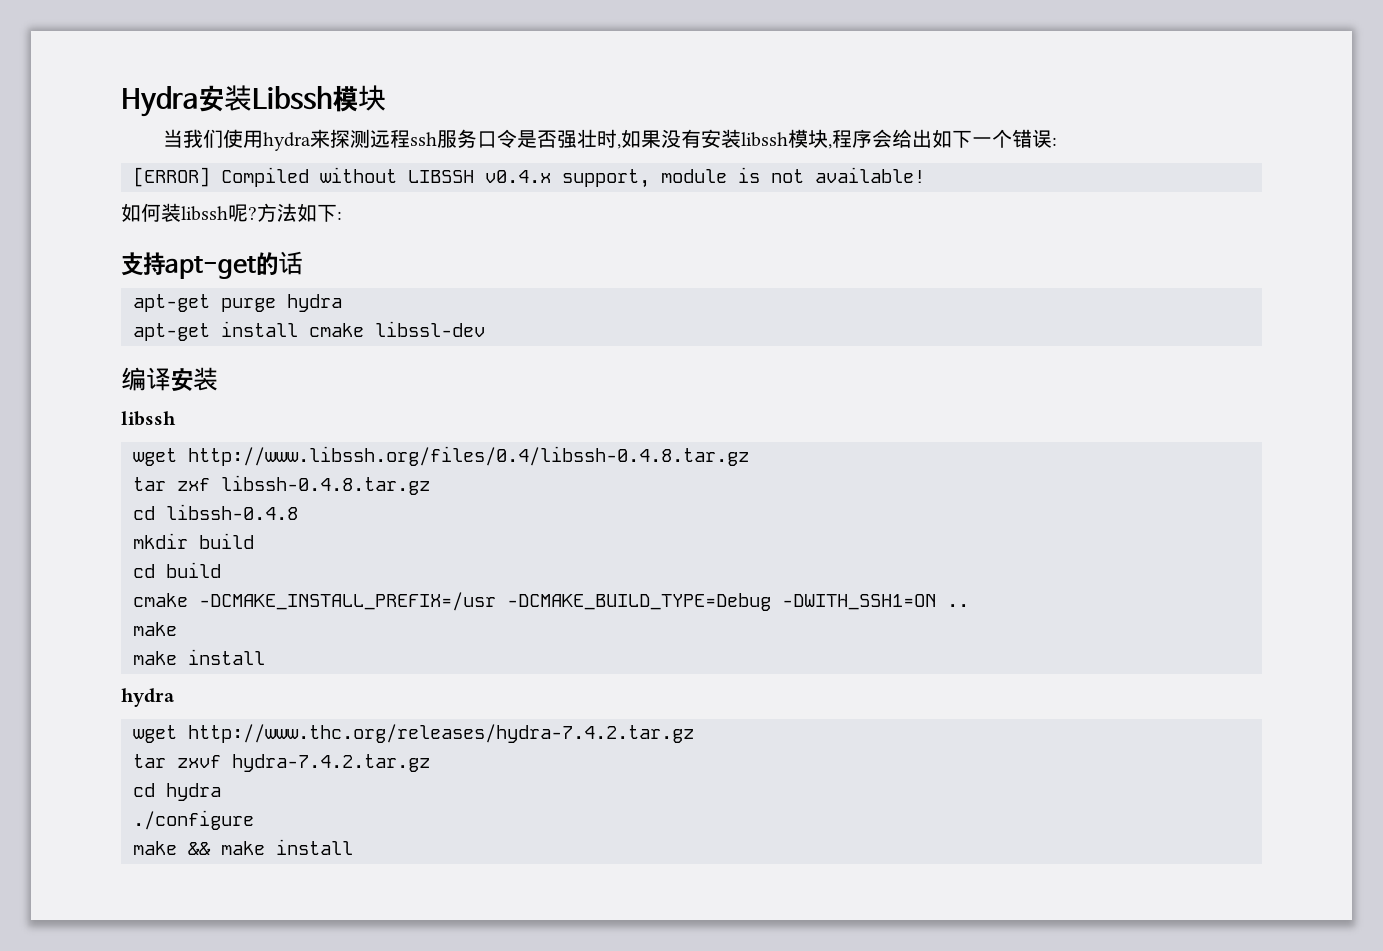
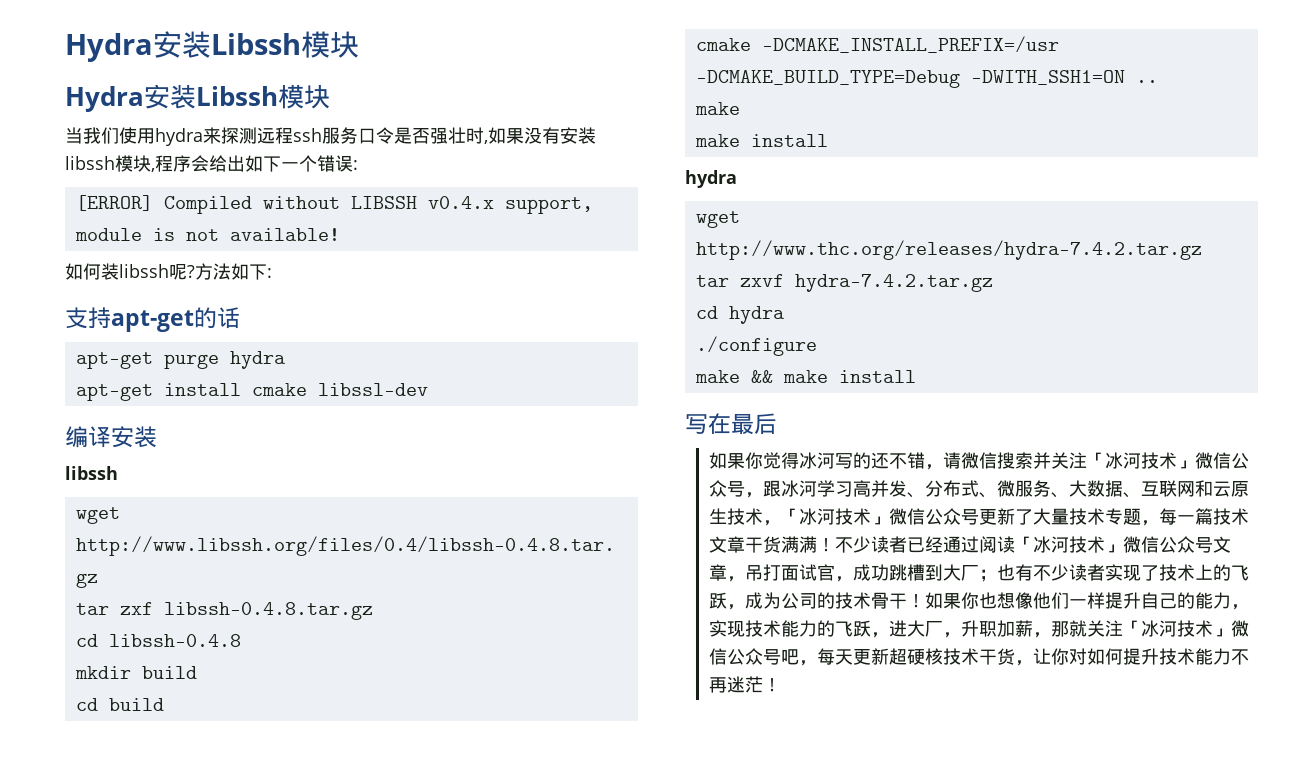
[121,85,386,117] Hydra安装Libssh模块 -> [65,31,359,62] [65,84,330,112] Hydra安装Libssh模块 // Hydra安装Libssh模块
(353, 847) none -> [685,413,777,435] [708,452,1249,470] [708,480,1249,498] [708,508,1249,526] [708,536,1231,553] [708,564,1249,582] [708,592,1249,610] [708,620,1249,638] [708,648,1249,666] [708,676,781,693] // 写在最后 // 如果你觉得冰河写的还不错，请微信搜索并关注「冰河技术」微信公众号，跟冰河学习高并发、分布式、微服务、大数据、互联网和云原生技术，「冰河技术」微信公众号更新了大量技术专题，每一篇技术文章干货满满！不少读者已经通过阅读「冰河技术」微信公众号文章，吊打面试官，成功跳槽到大厂；也有不少读者实现了技术上的飞跃，成为公司的技术骨干！如果你也想像他们一样提升自己的能力，实现技术能力的飞跃，进大厂，升职加薪，那就关注「冰河技术」微信公众号吧，每天更新超硬核技术干货，让你对如何提升技术能力不再迷茫！

